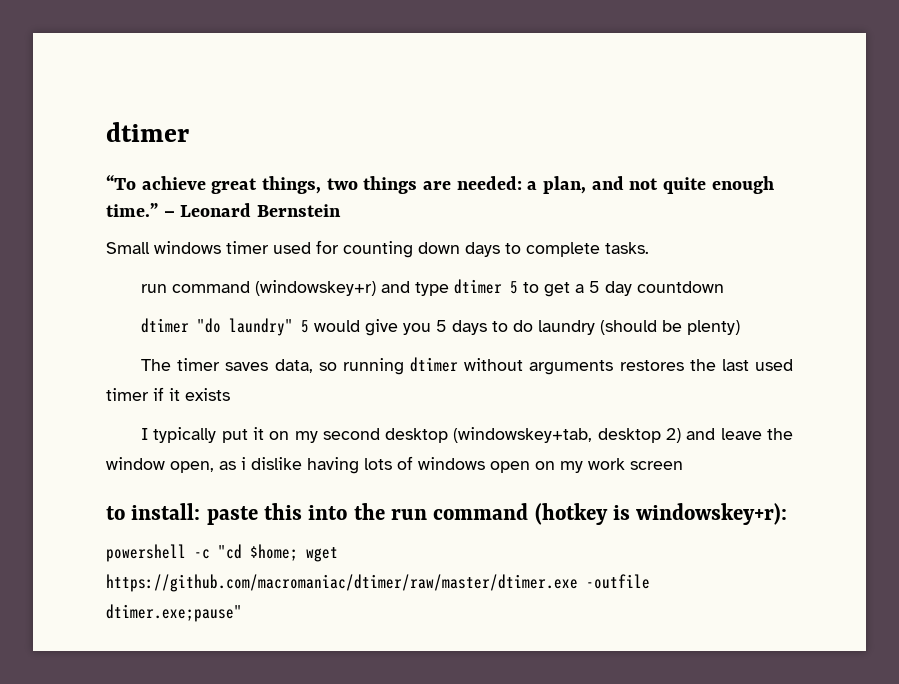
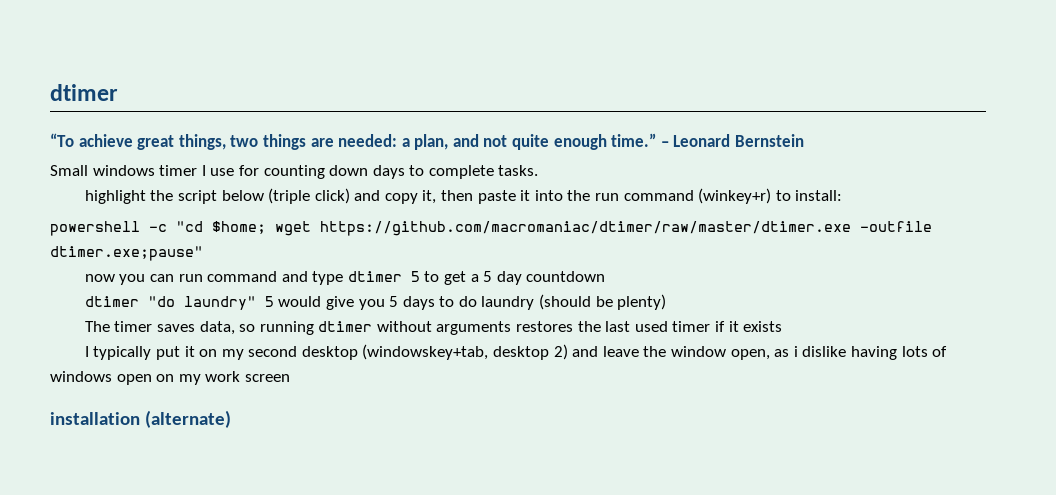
[273,242,311,254] used -> [201,165,235,176] I use
[141,280,377,296] run command (windowskey+r) -> [84,188,843,204] [50,221,932,236] [50,246,203,261] [84,271,278,285] highlight the script below (triple click) and copy it, then paste it into the run command (winkey+r) to install: // powershell -c "cd $home; wget https://github.com/macromaniac/dtimer/raw/master/dtimer.exe -outfile dtimer.exe;pause" // now you can run command
[106,503,788,525] [106,544,338,562] [106,574,650,592] [106,604,242,622] to install: paste this into the run command (hotkey is windowskey+r): // powershell -c "cd $home; wget https://github.com/macromaniac/dtimer/raw/master/dtimer.exe -outfile dtimer.exe;pause" -> [50,410,232,428] installation (alternate)

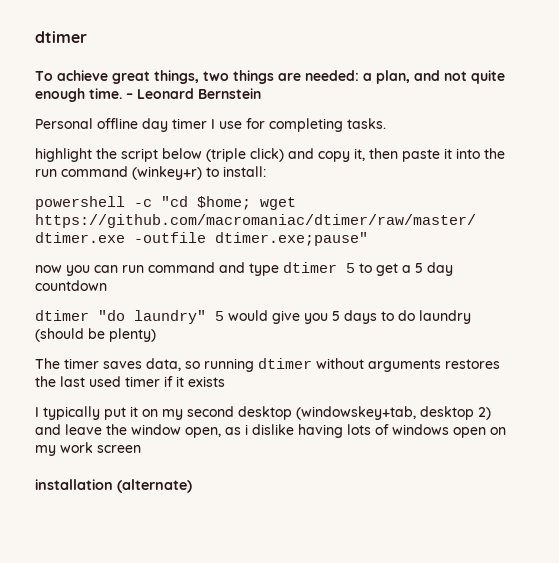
[50,133,74,147] “To -> [35,71,53,81] To
[611,133,657,147] time.” -> [89,88,122,99] time.
[50,165,155,176] Small windows -> [35,118,168,132] Personal offline day
[263,165,494,179] counting down days to complete -> [269,118,343,132] completing

